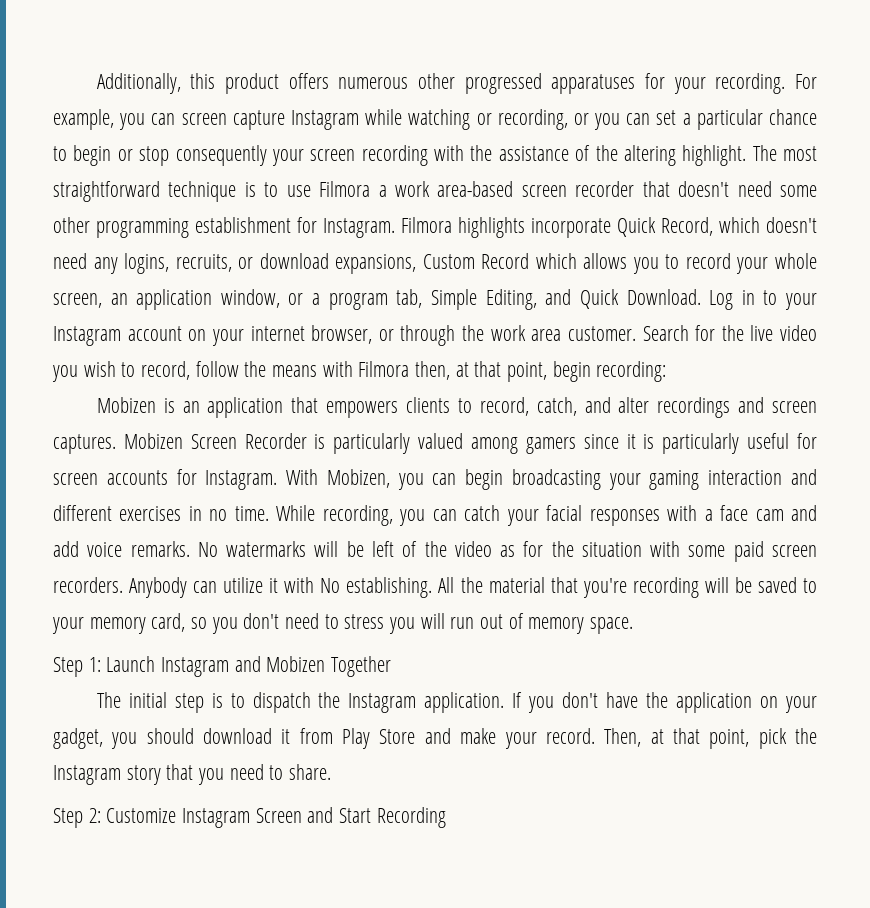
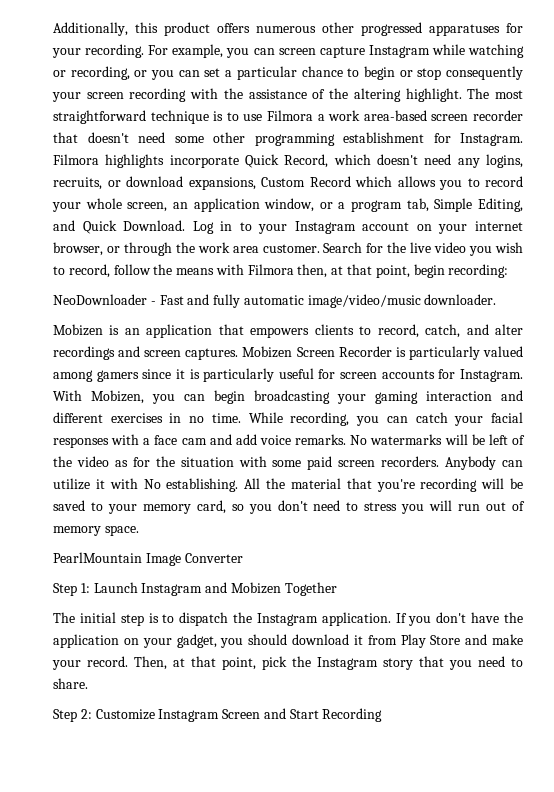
(667, 371) none -> [53,294,497,308] // NeoDownloader - Fast and fully automatic image/video/music downloader.
(634, 625) none -> [53,552,243,566] // PearlMountain Image Converter

